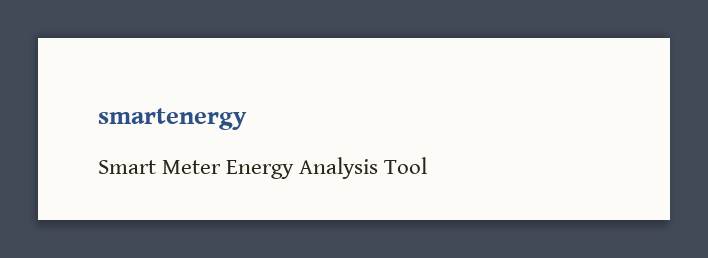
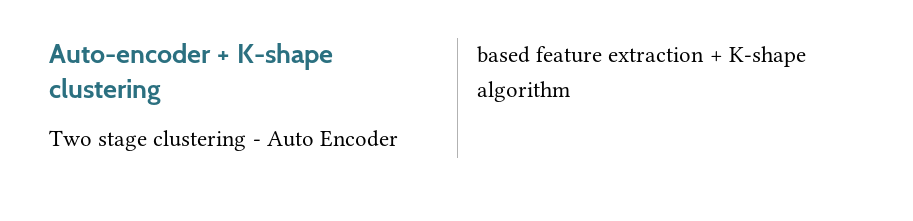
[98,108,247,130] [98,157,428,179] smartenergy // Smart Meter Energy Analysis Tool -> [49,43,333,70] [49,78,161,105] [49,130,399,151] [477,46,806,67] [477,81,570,102] Auto-encoder + K-shape clustering // Two stage clustering - Auto Encoder based feature extraction + K-shape algorithm

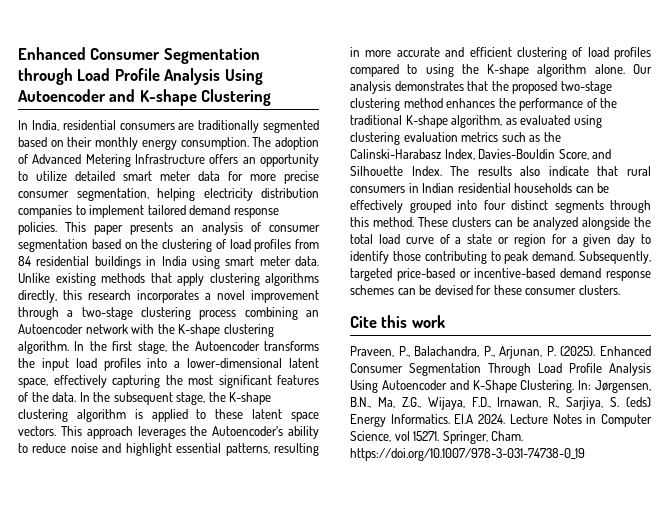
[49,43,333,70] [49,78,161,105] [49,130,399,151] [477,46,806,67] [477,81,570,102] Auto-encoder + K-shape clustering // Two stage clustering - Auto Encoder based feature extraction + K-shape algorithm -> [18,47,260,64] [18,68,263,85] [18,89,272,106] [18,120,319,133] [18,137,319,150] [18,154,319,167] [18,171,319,184] [18,188,319,201] [18,205,279,218] [18,222,320,235] [18,239,319,252] [18,256,319,269] [18,273,319,286] [18,290,319,303] [18,307,319,320] [18,324,274,337] [18,341,319,354] [18,358,319,371] [18,375,319,388] [18,392,272,405] [18,409,319,422] [18,426,319,439] [18,443,319,456] [350,47,651,60] [350,64,652,77] [350,81,612,94] [350,98,618,111] [350,115,602,128] [350,132,561,145] [350,149,612,160] [350,166,651,176] [350,183,610,193] [350,200,651,213] [350,217,651,230] [350,234,651,247] [350,251,651,264] [350,268,651,281] [350,285,620,295] [350,315,445,328] [350,346,651,359] [350,363,651,376] [350,380,651,393] [350,397,651,410] [350,414,652,427] [350,431,524,444] [350,448,585,461] Enhanced Consumer Segmentation through Load Profile Analysis Using Autoencoder and K-shape Clustering // In India, residential consumers are traditionally segmented based on their monthly energy consumption. The adoption of Advanced Metering Infrastructure offers an opportunity to utilize detailed smart meter data for more precise consumer segmentation, helping electricity distribution companies to implement tailored demand response policies. This paper presents an analysis of consumer segmentation based on the clustering of load profiles from 84 residential buildings in India using smart meter data. Unlike existing methods that apply clustering algorithms directly, this research incorporates a novel improvement through a two-stage clustering process combining an Autoencoder network with the K-shape clustering algorithm. In the first stage, the Autoencoder transforms the input load profiles into a lower-dimensional latent space, effectively capturing the most significant features of the data. In the subsequent stage, the K-shape clustering algorithm is applied to these latent space vectors. This approach leverages the Autoencoder’s ability to reduce noise and highlight essential patterns, resulting in more accurate and efficient clustering of load profiles compared to using the K-shape algorithm alone. Our analysis demonstrates that the proposed two-stage clustering method enhances the performance of the traditional K-shape algorithm, as evaluated using clustering evaluation metrics such as the Calinski-Harabasz Index, Davies-Bouldin Score, and Silhouette Index. The results also indicate that rural consumers in Indian residential households can be effectively grouped into four distinct segments through this method. These clusters can be analyzed alongside the total load curve of a state or region for a given day to identify those contributing to peak demand. Subsequently, targeted price-based or incentive-based demand response schemes can be devised for these consumer clusters. // Cite this work // Praveen, P., Balachandra, P., Arjunan, P. (2025). Enhanced Consumer Segmentation Through Load Profile Analysis Using Autoencoder and K-Shape Clustering. In: Jørgensen, B.N., Ma, Z.G., Wijaya, F.D., Irnawan, R., Sarjiya, S. (eds) Energy Informatics. EI.A 2024. Lecture Notes in Computer Science, vol 15271. Springer, Cham. https://doi.org/10.1007/978-3-031-74738-0_19

